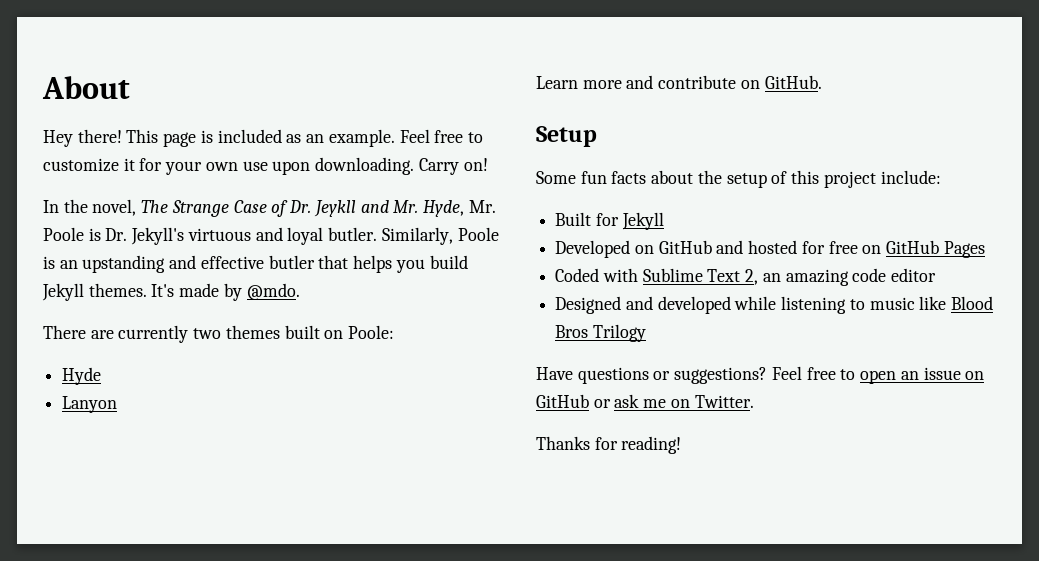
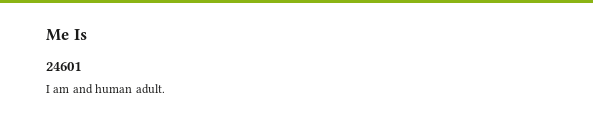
[42,76,130,99] [43,129,483,147] [43,157,488,175] [43,199,496,217] [43,227,499,245] [43,255,468,273] [42,283,300,301] [43,325,395,343] [62,367,102,385] [62,396,118,413] [536,75,822,89] [536,126,597,147] [536,170,941,188] [555,212,664,230] [555,240,985,258] [555,268,937,286] [555,296,994,314] [555,324,646,342] [536,366,985,384] [536,394,754,408] [536,436,682,454] About // Hey there! This page is included as an example. Feel free to customize it for your own use upon downloading. Carry on! // In the novel, The Strange Case of Dr. Jeykll and Mr. Hyde, Mr. Poole is Dr. Jekyll's virtuous and loyal butler. Similarly, Poole is an upstanding and effective butler that helps you build Jekyll themes. It's made by @mdo. // There are currently two themes built on Poole: // Hyde // Lanyon // Learn more and contribute on GitHub. // Setup // Some fun facts about the setup of this project include: // Built for Jekyll // Developed on GitHub and hosted for free on GitHub Pages // Coded with Sublime Text 2, an amazing code editor // Designed and developed while listening to music like Blood Bros Trilogy // Have questions or suggestions? Feel free to open an issue on GitHub or ask me on Twitter. // Thanks for reading! -> [46,29,87,41] [46,62,81,71] [46,84,165,94] Me Is // 24601 // I am and human adult.

